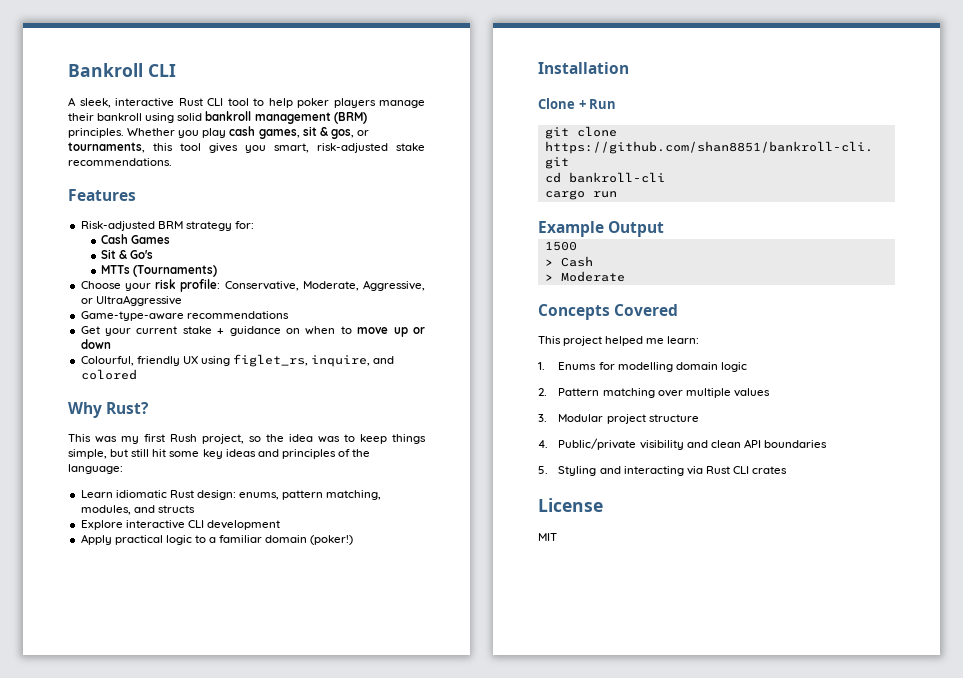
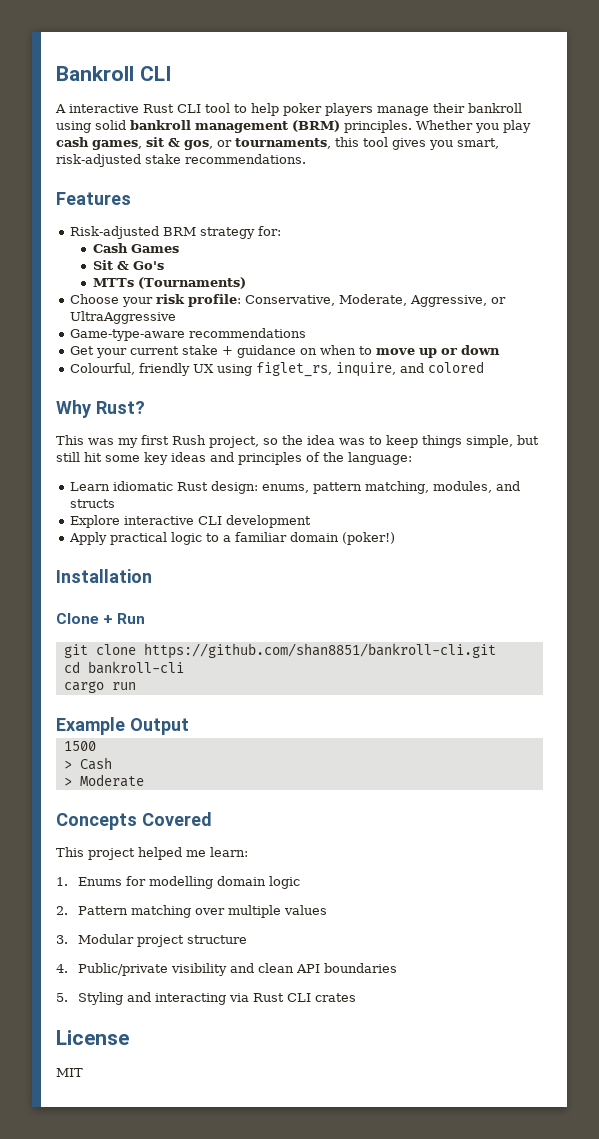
[79,98,111,108] sleek, -> (66, 108) none

